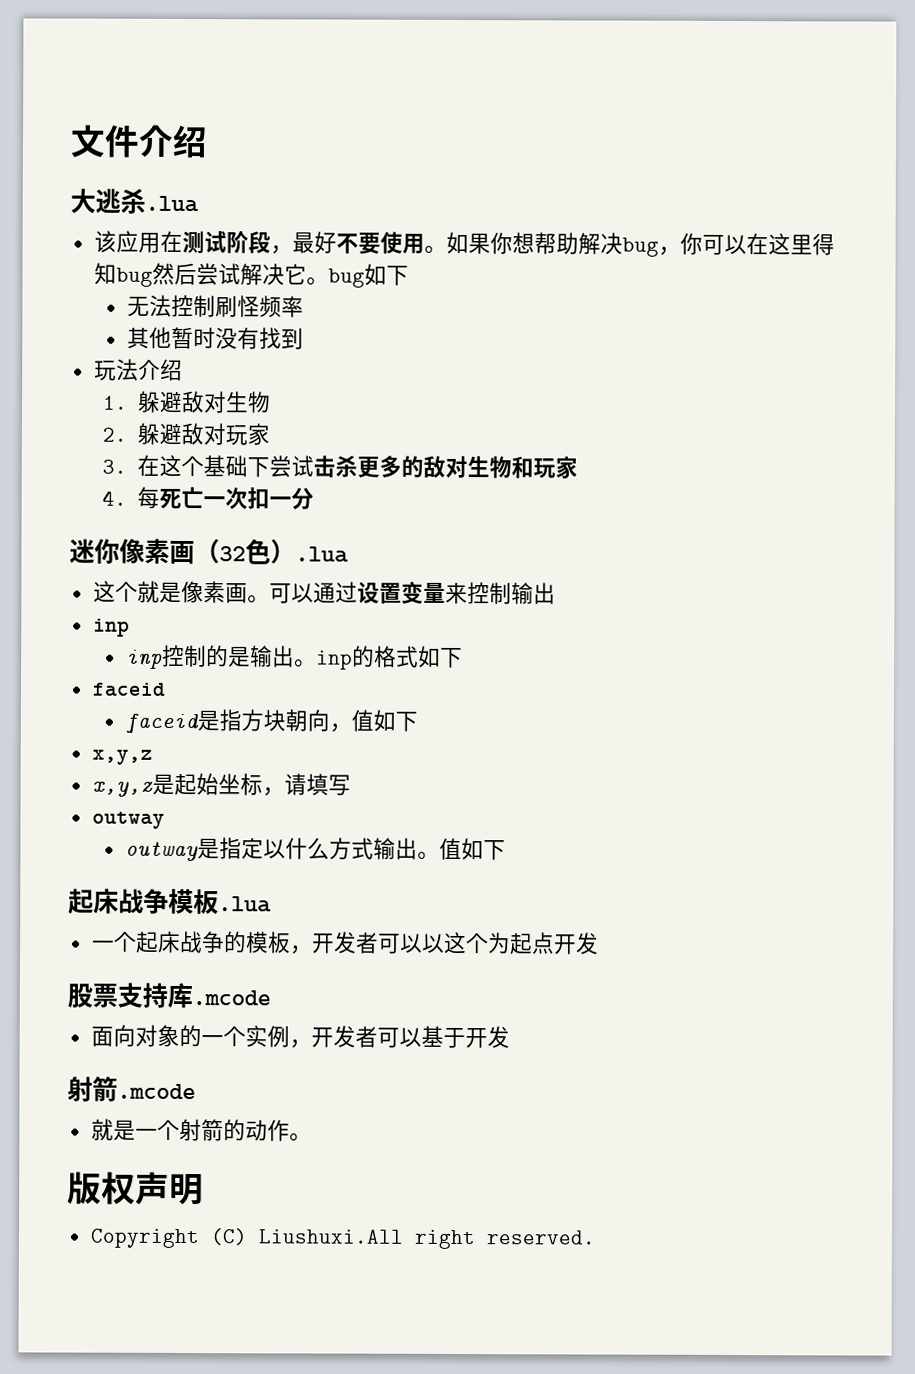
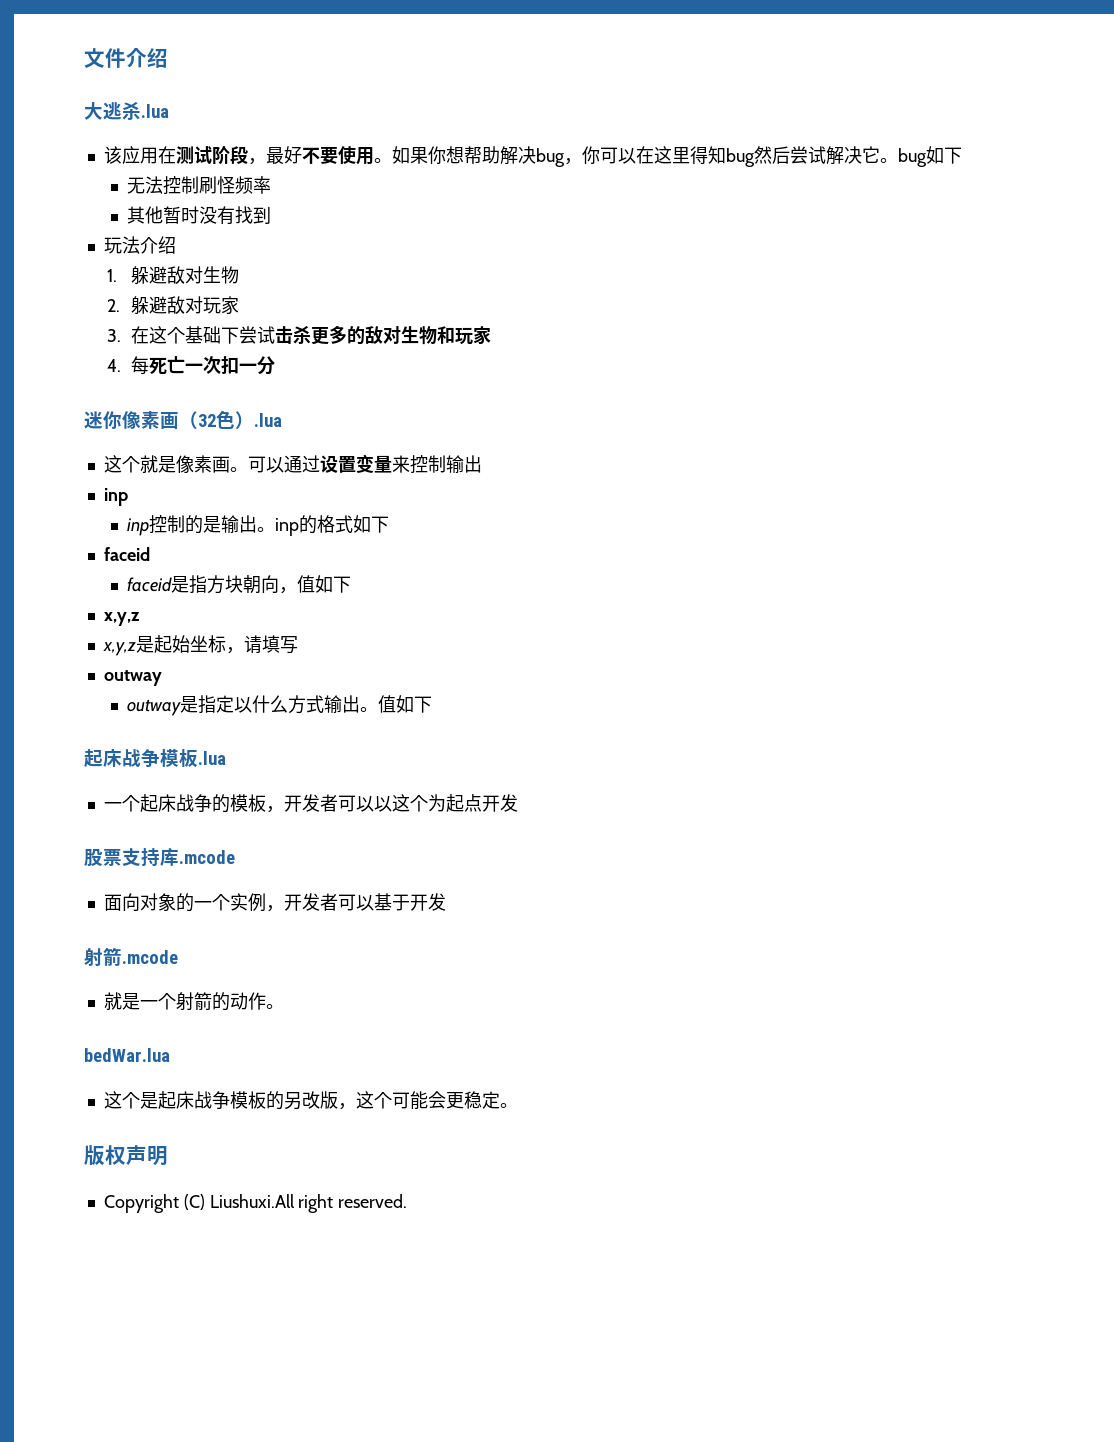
(312, 1137) none -> [84,1048,170,1062] [103,1091,518,1110] // bedWar.lua // 这个是起床战争模板的另改版，这个可能会更稳定。

